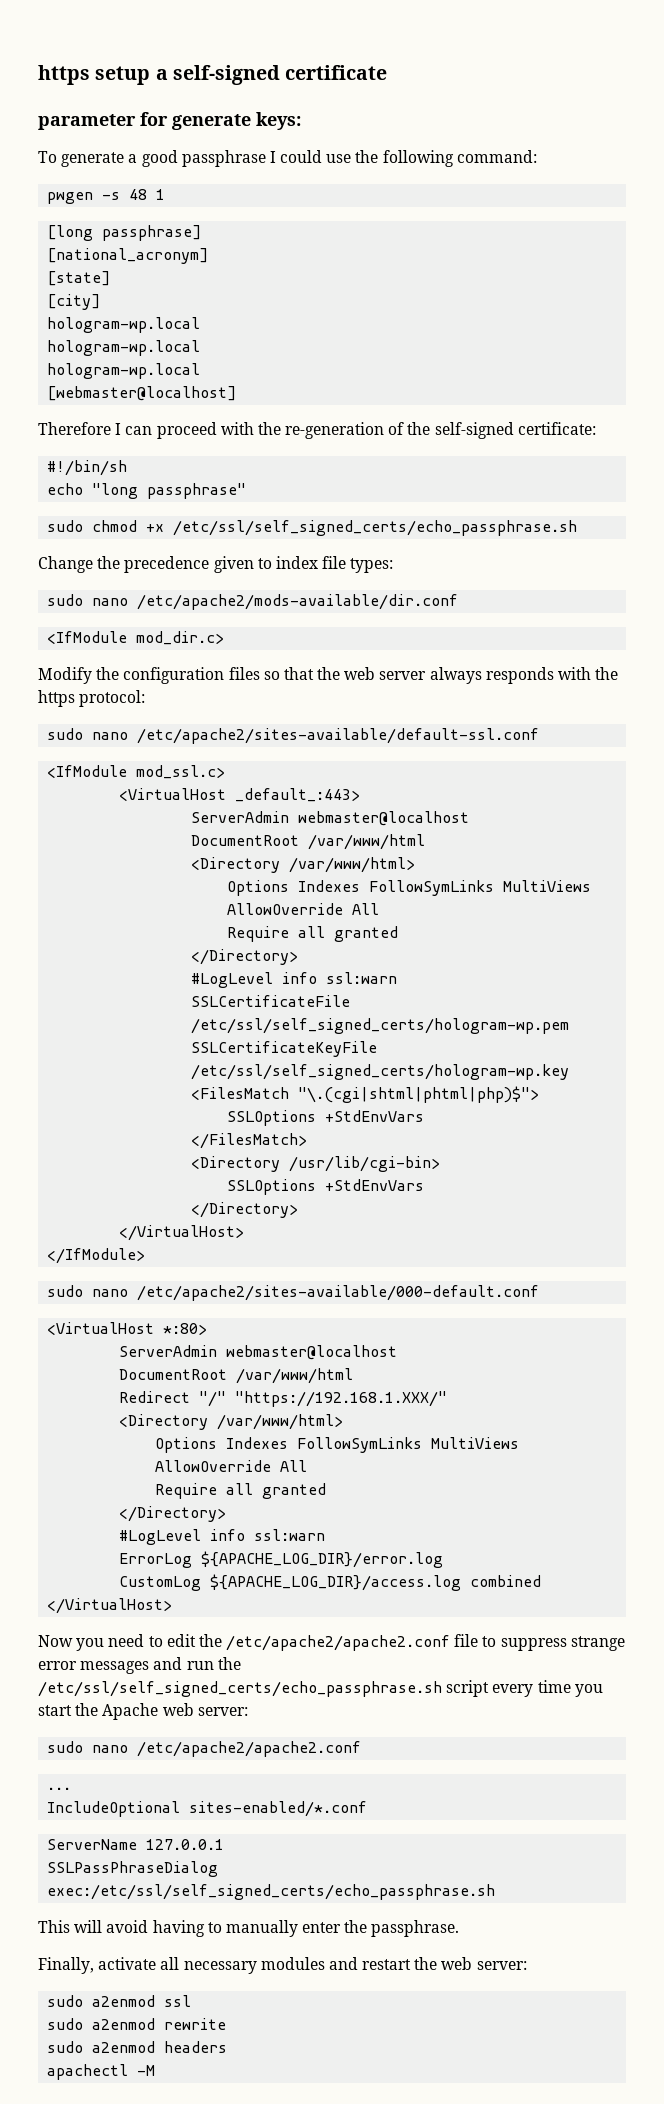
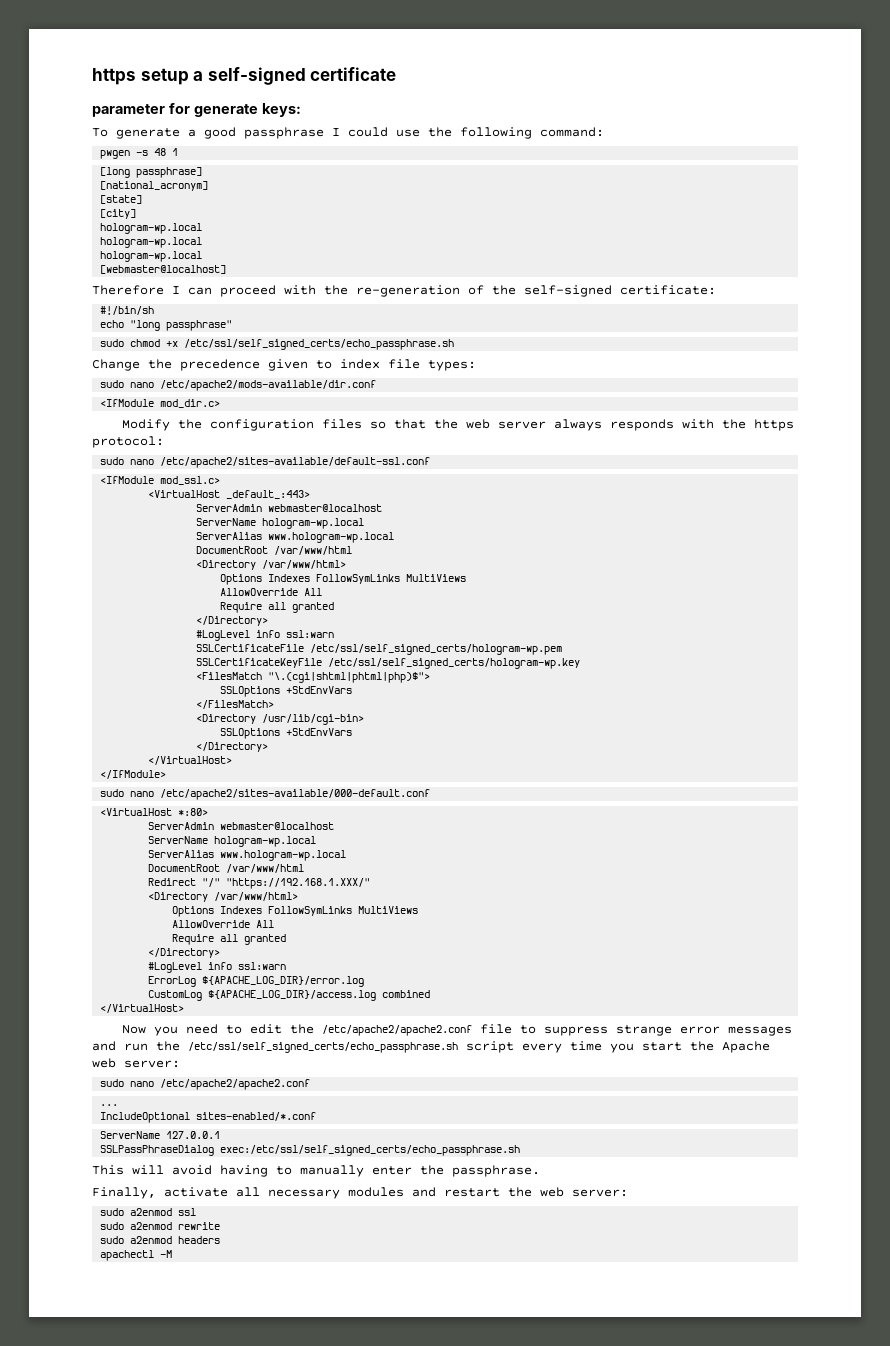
(470, 818) none -> [196,518,365,529] [196,532,395,543] // ServerName hologram-wp.local // ServerAlias www.hologram-wp.local
(398, 1352) none -> [148,836,317,847] [148,850,347,861] // ServerName hologram-wp.local // ServerAlias www.hologram-wp.local

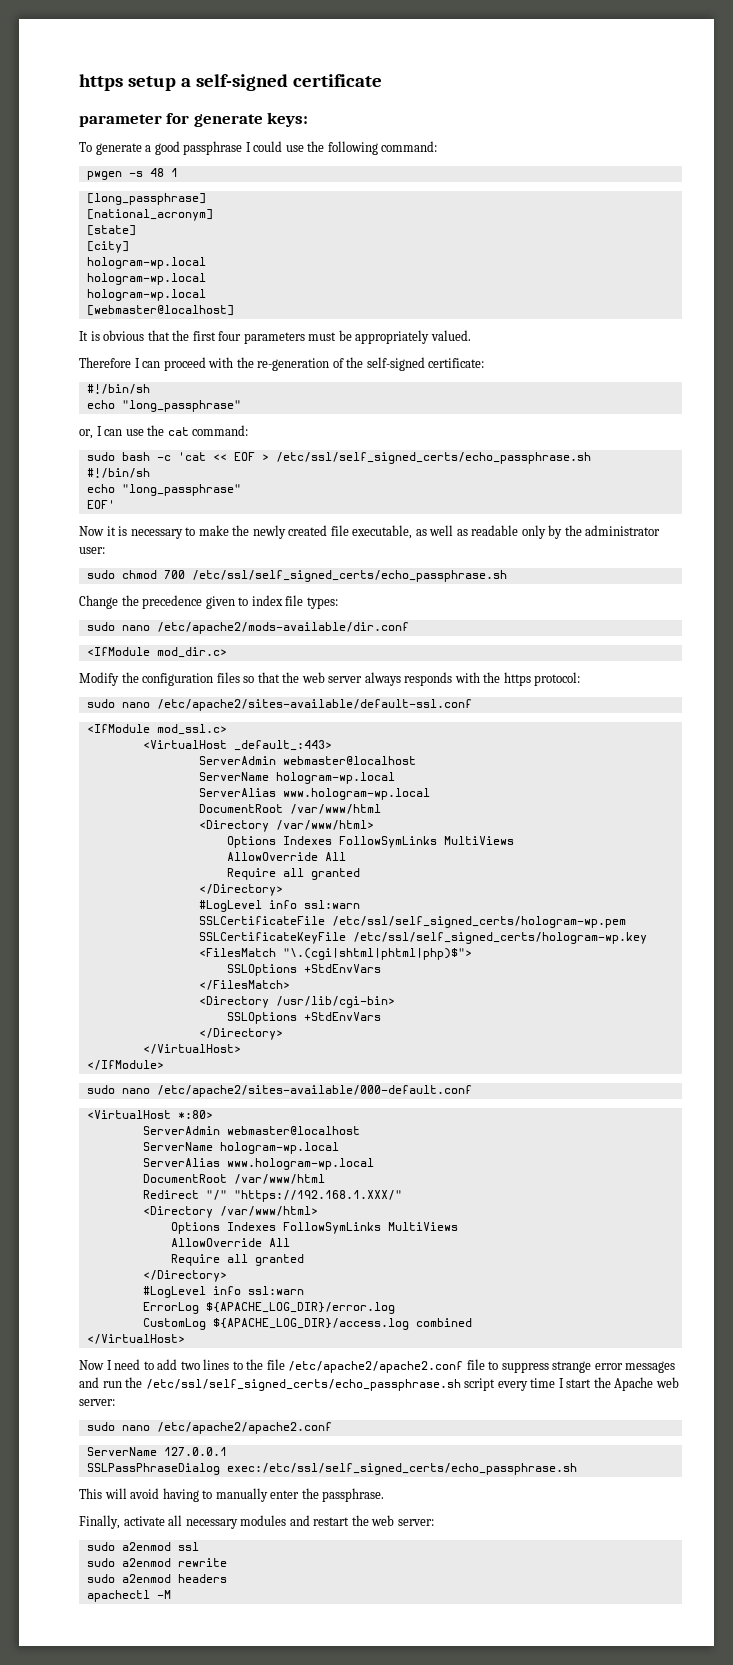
[100,167,203,178] [long passphrase] -> [86,193,206,205] [long_passphrase]
(227, 269) none -> [79,330,471,344] // It is obvious that the first four parameters must be appropriately valued.
[130,320,233,331] "long passphrase" -> [121,400,241,412] [79,425,249,439] [86,452,591,464] [86,468,150,478] [86,484,241,496] [86,500,115,509] [79,525,661,539] [79,547,105,554] "long_passphrase" // or, I can use the cat command: // sudo bash -c 'cat << EOF > /etc/ssl/self_signed_certs/echo_passphrase.sh // #!/bin/sh // echo "long_passphrase" // EOF' // Now it is necessary to make the newly created file executable, as well as readable only by the administrator user:
[166,340,179,347] +x -> [163,570,185,579] 700
[154,1026,179,1036] you -> [106,1360,112,1370] I
[250,1024,315,1034] edit the -> [157,1359,285,1370] add two lines to the file
[610,1043,634,1053] you -> [558,1378,564,1388] I
[100,1104,119,1106] [100,1112,317,1123] // ... // IncludeOptional sites-enabled/*.conf -> (332, 1428) none

